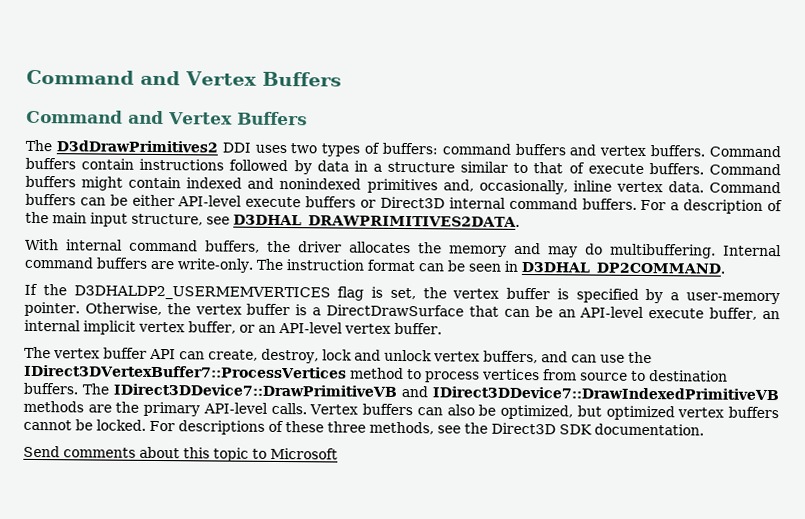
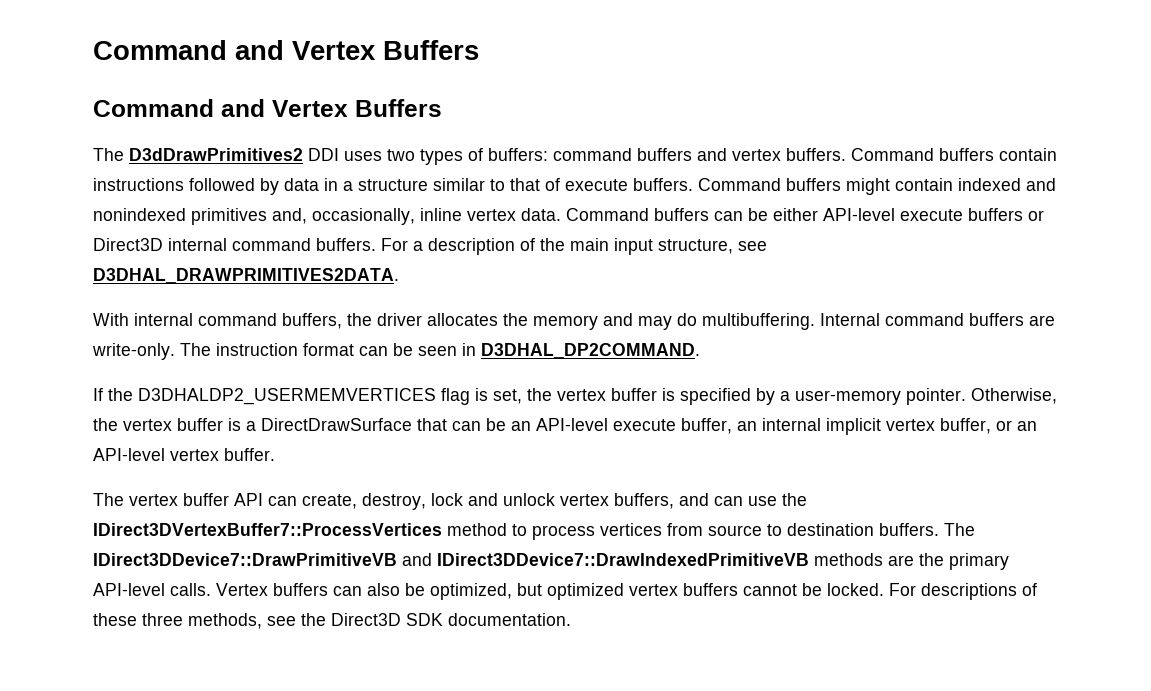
[23,445,338,462] // Send comments about this topic to Microsoft -> (571, 619) none

